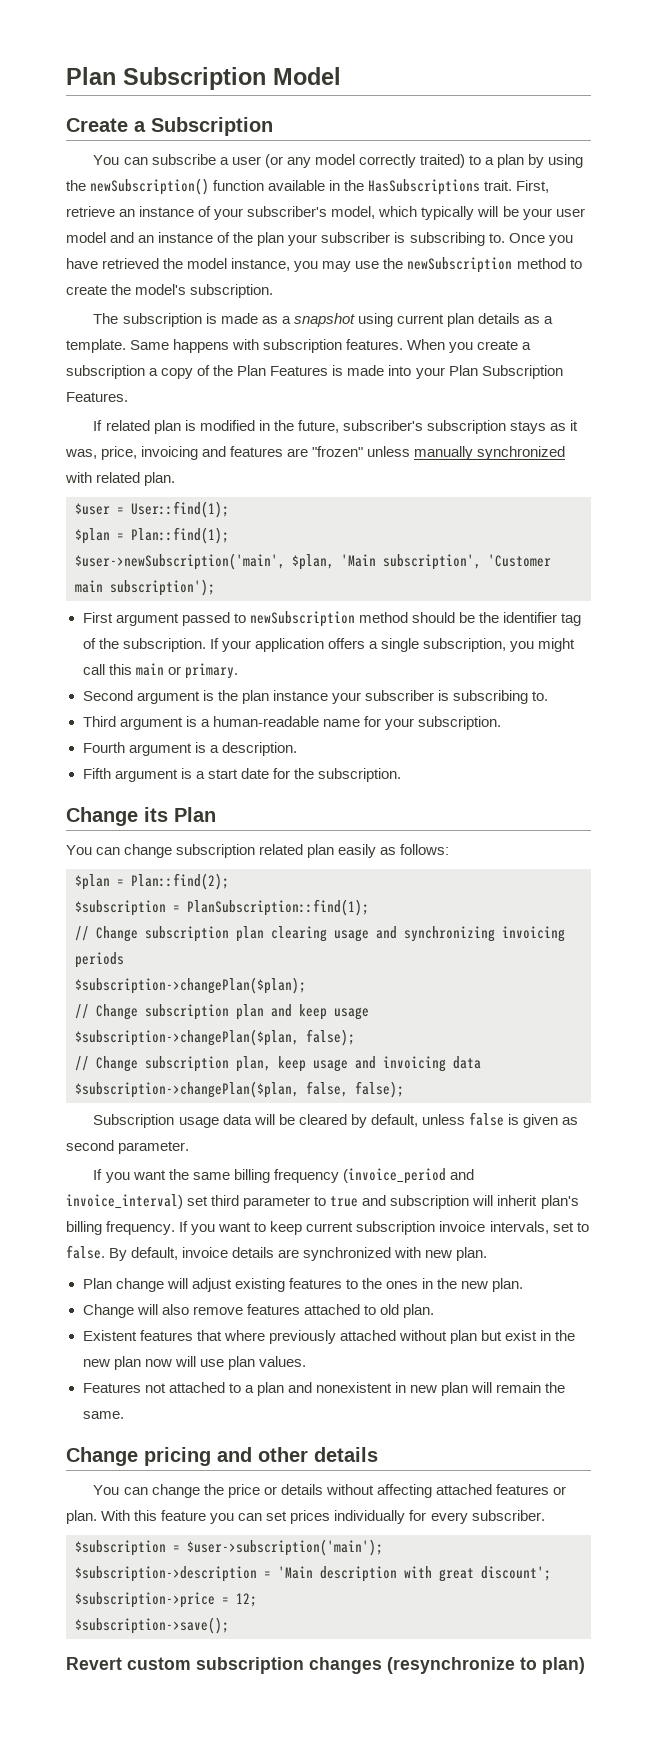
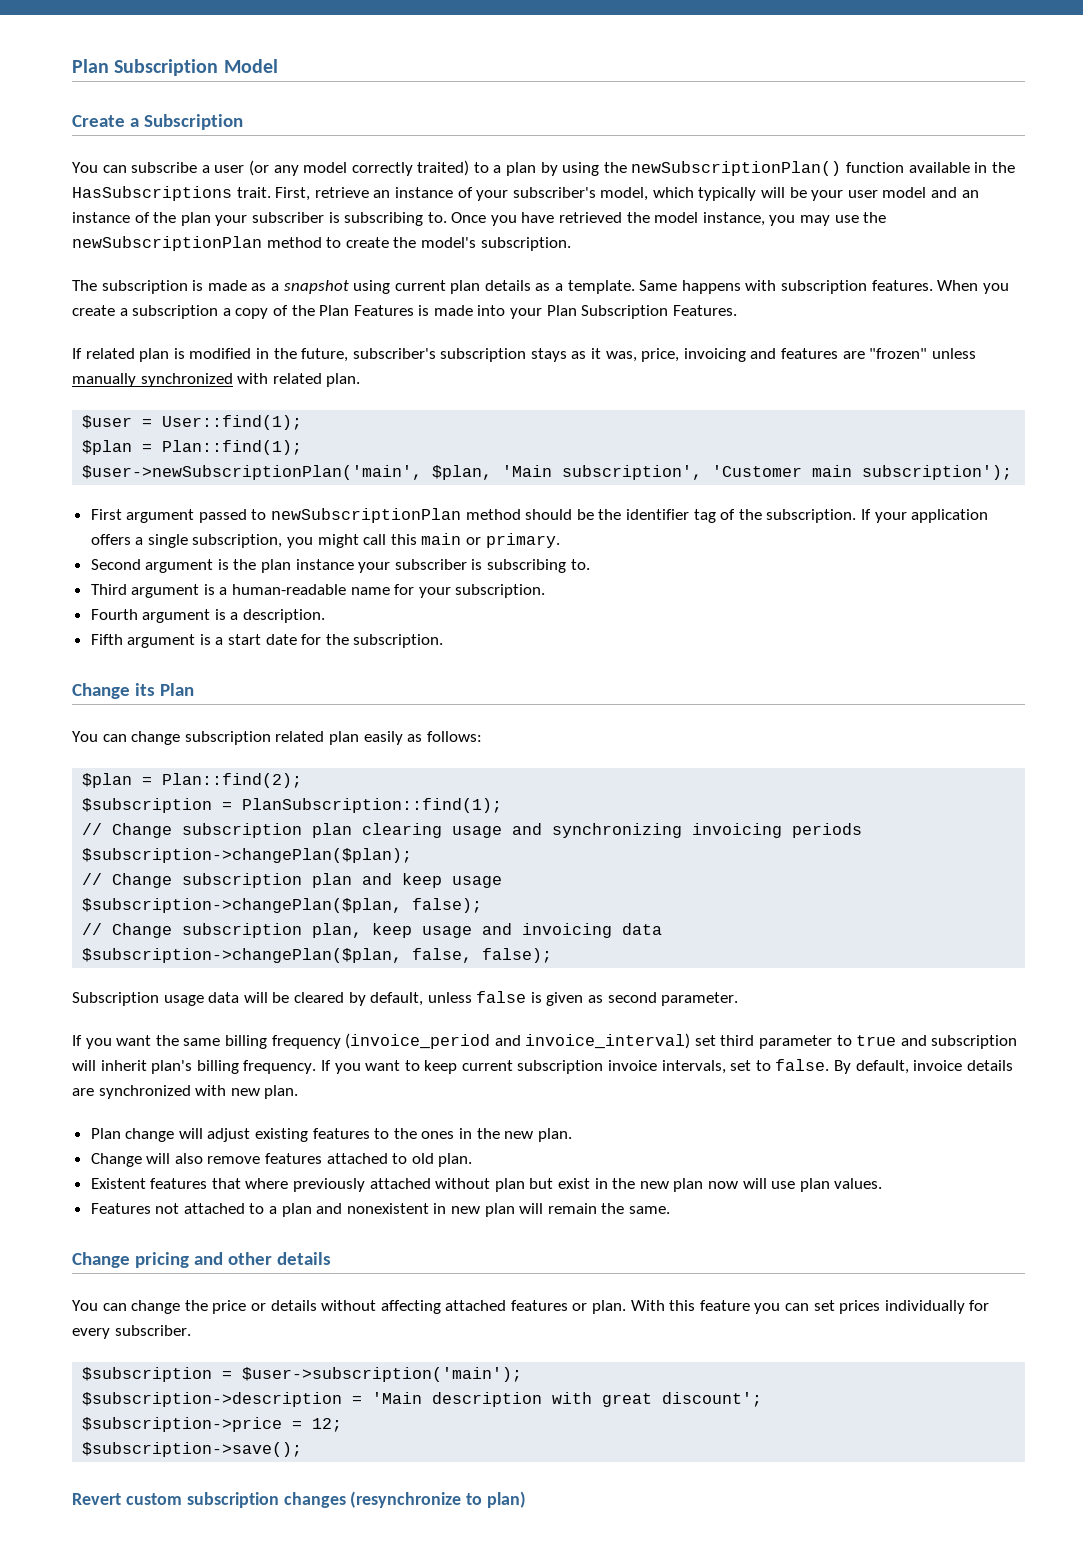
[90,178,210,195] newSubscription() -> [631,161,842,176] newSubscriptionPlan()
[407,257,513,273] newSubscription -> [72,236,262,251] newSubscriptionPlan
[75,553,285,570] $user->newSubscription('main', -> [82,465,423,480] $user->newSubscriptionPlan('main',
[249,611,355,627] newSubscription -> [271,508,462,523] newSubscriptionPlan

